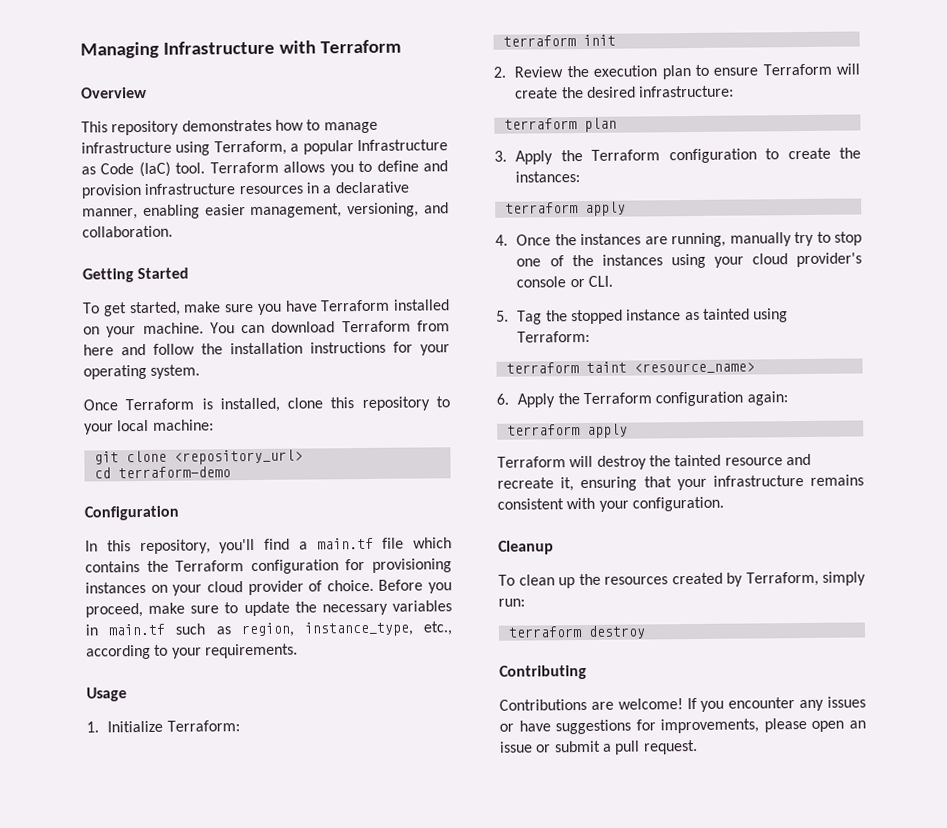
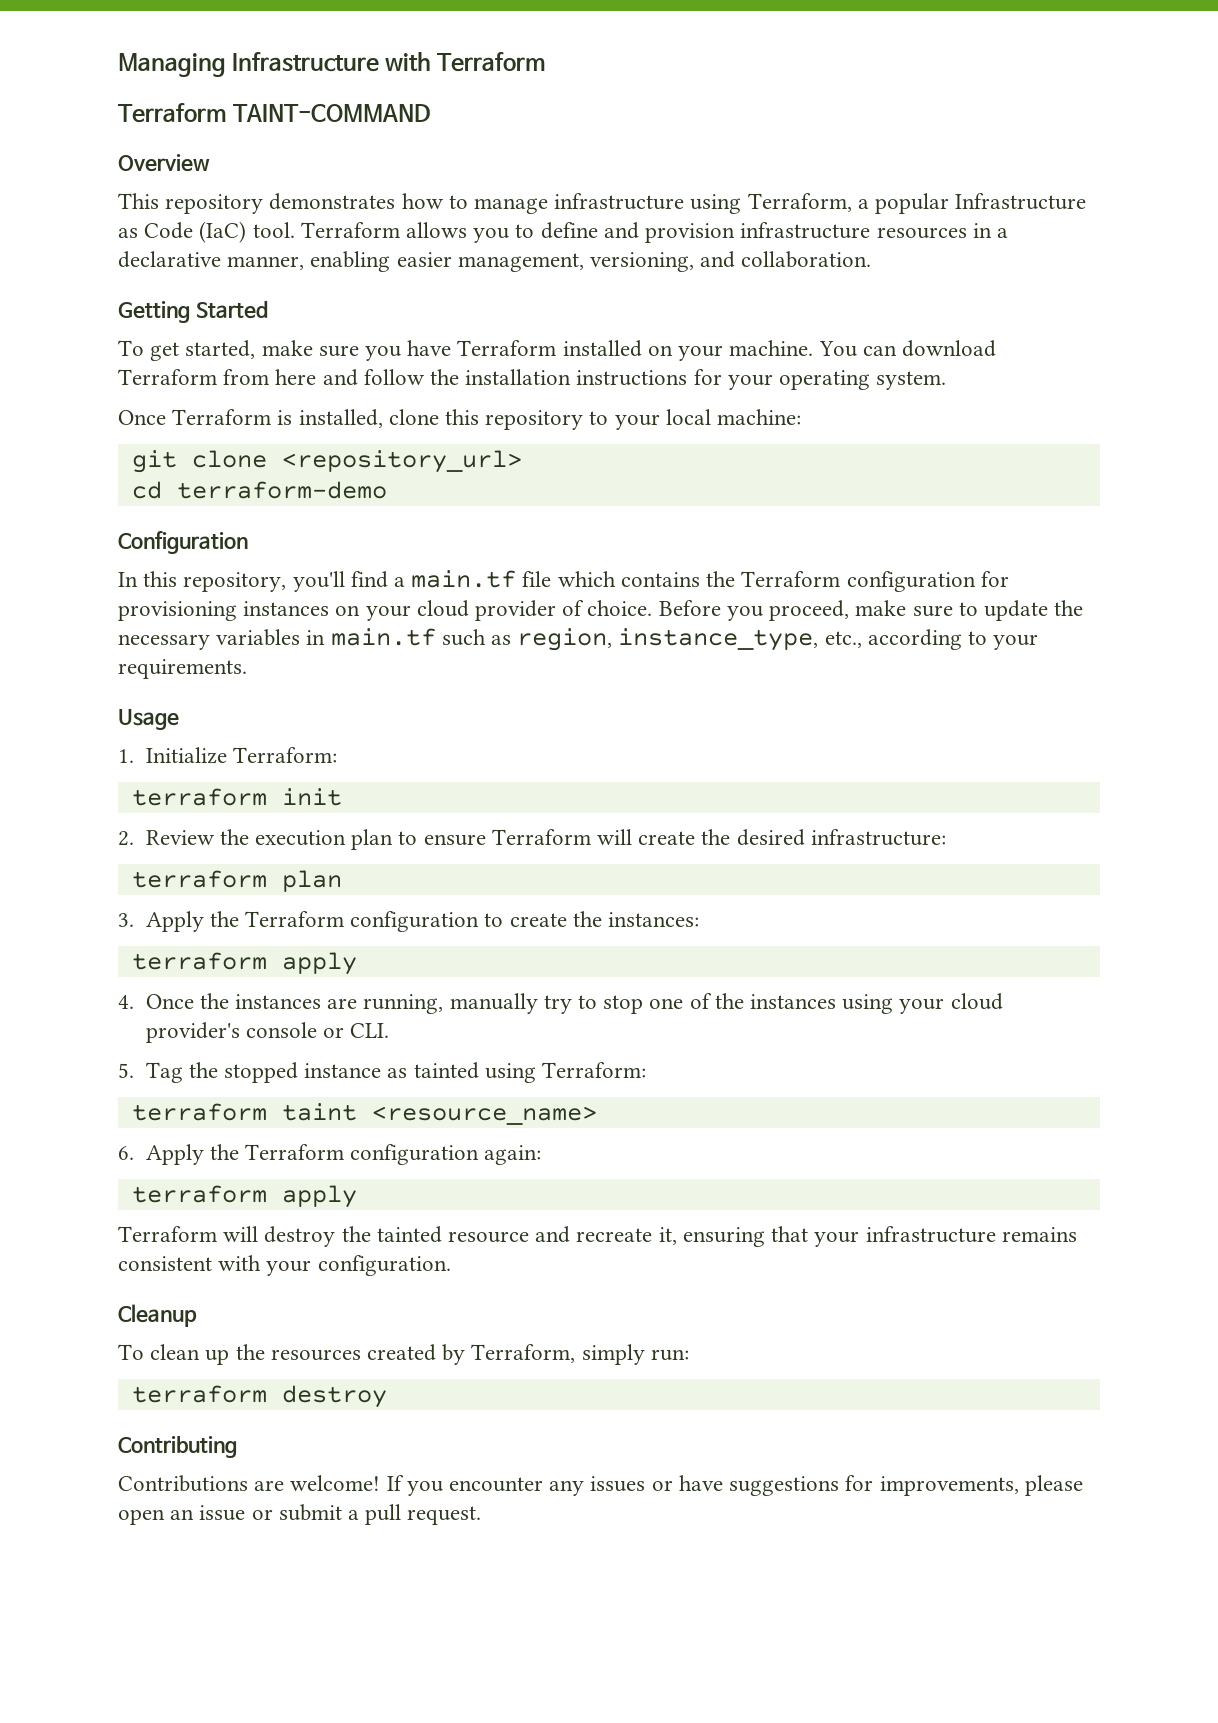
(401, 46) none -> [118,103,432,123] // Terraform TAINT-COMMAND

